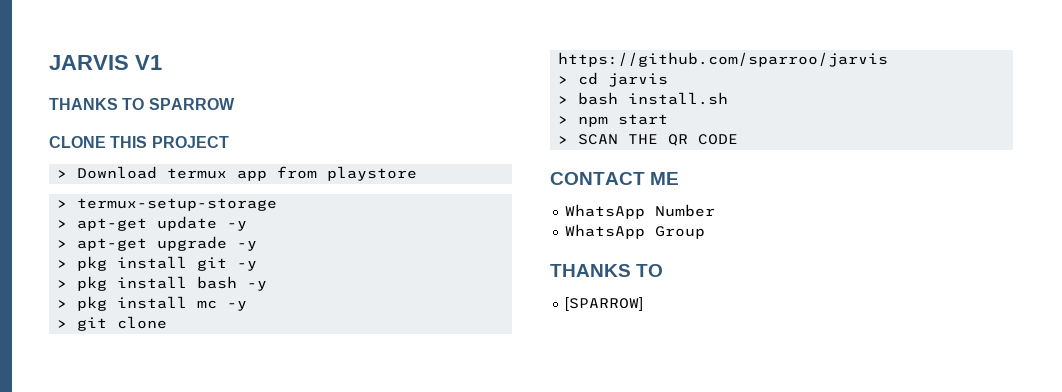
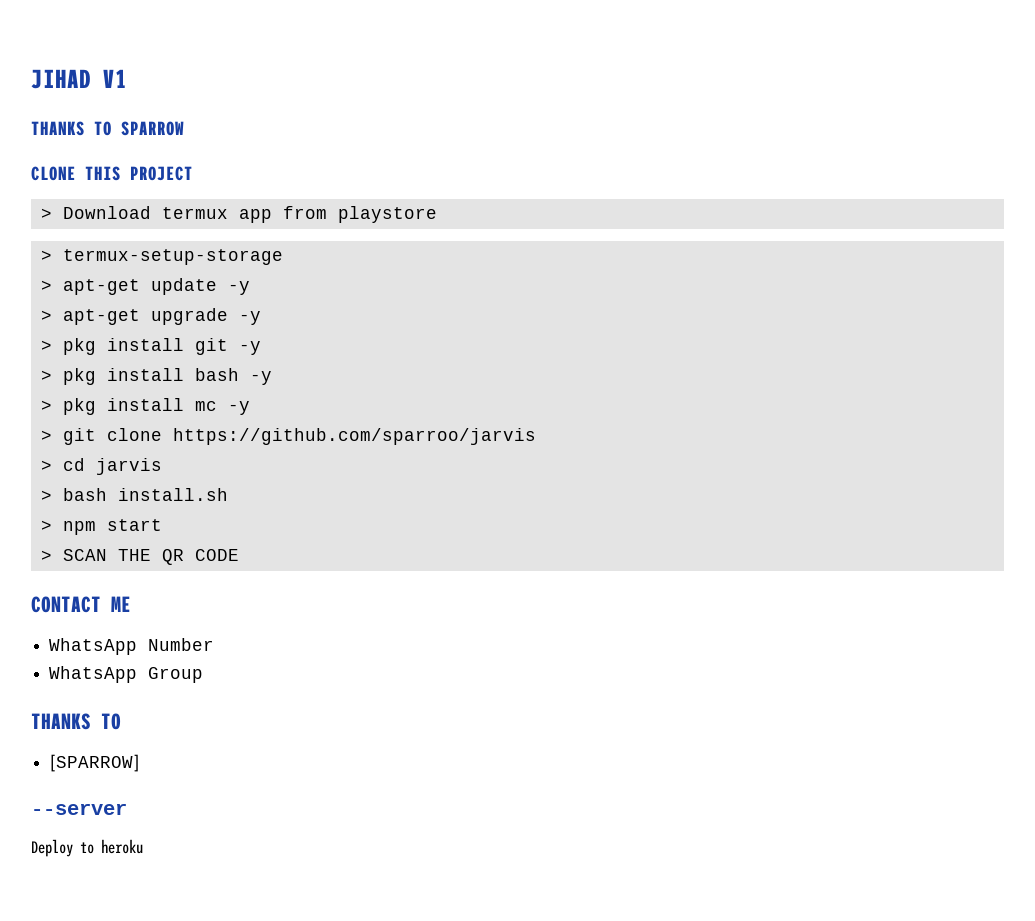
[49,55,129,70] JARVIS -> [31,69,91,89] JIHAD
(644, 304) none -> [31,803,127,815] [31,839,143,857] // --server // Deploy to heroku

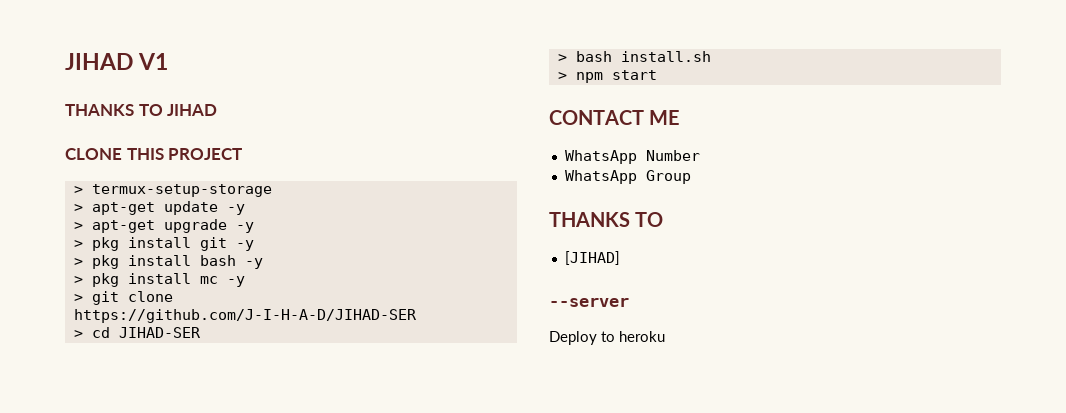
[121,121,184,136] SPARROW -> [167,104,218,116] JIHAD
[40,206,437,223] // > Download termux app from playstore -> (243, 154) none
[172,428,536,445] https://github.com/sparroo/jarvis -> [73,309,417,323] https://github.com/J-I-H-A-D/JIHAD-SER
[95,458,162,475] jarvis -> [118,327,201,338] JIHAD-SER
[40,549,239,565] // > SCAN THE QR CODE -> (657, 75) none
[49,754,141,772] [SPARROW] -> [564,251,620,265] [JIHAD]

